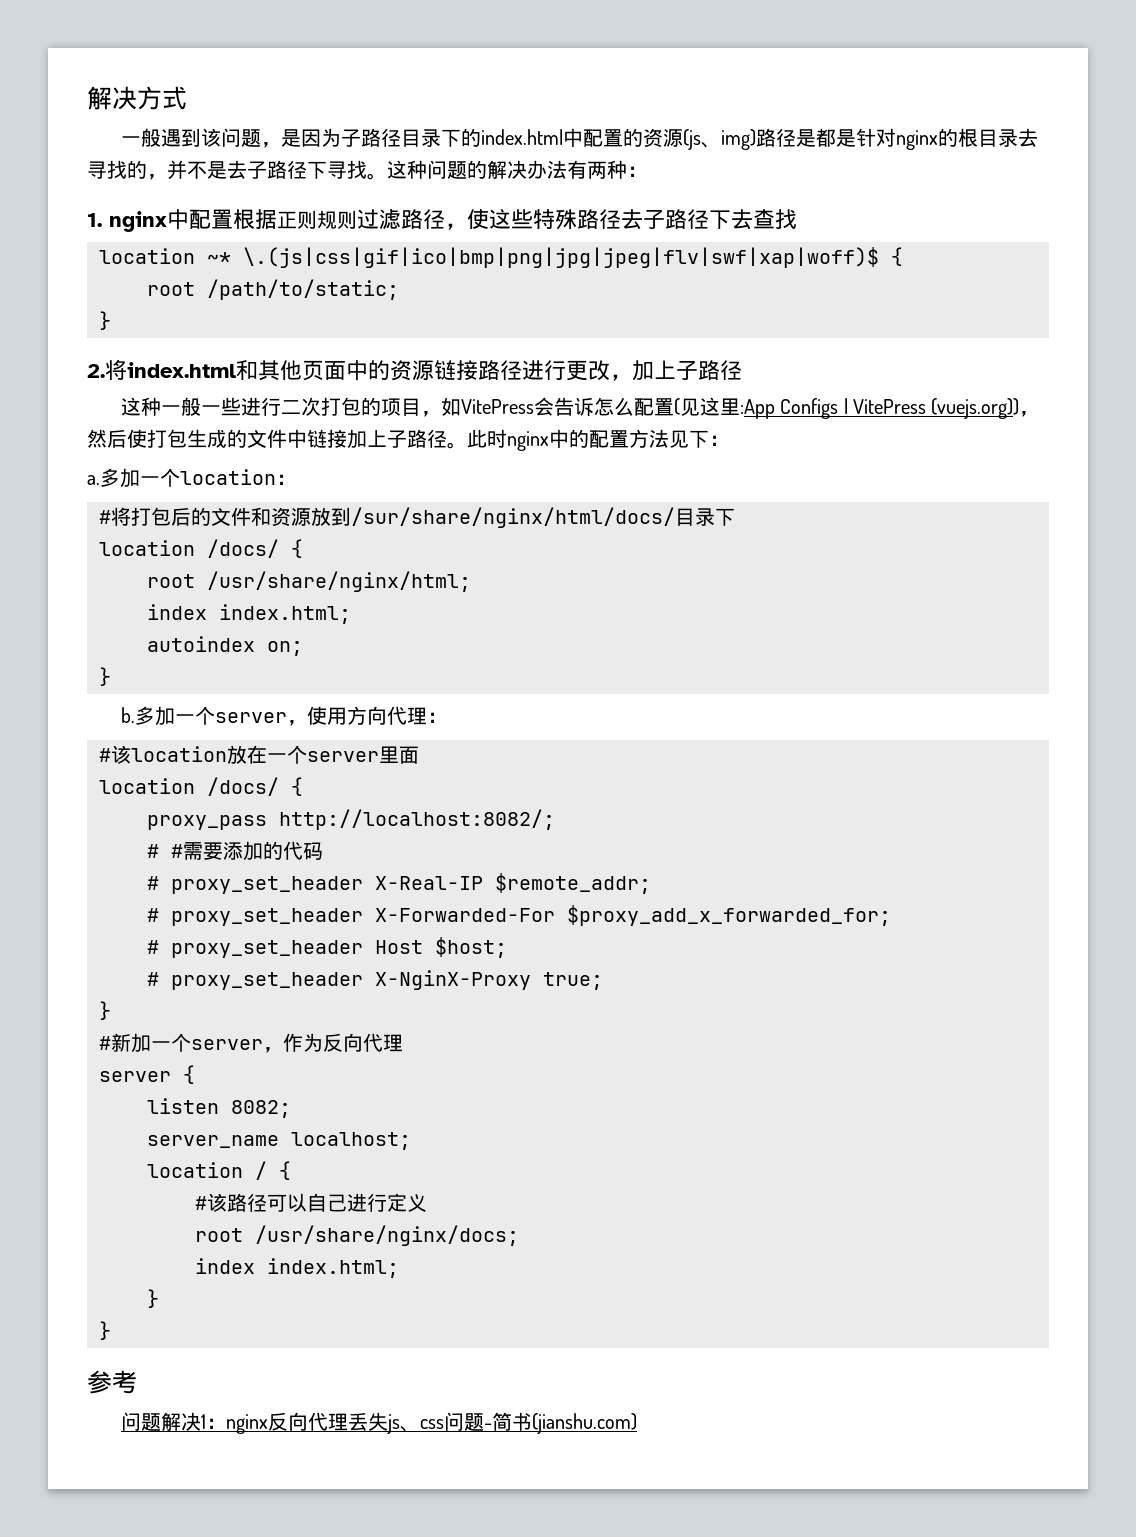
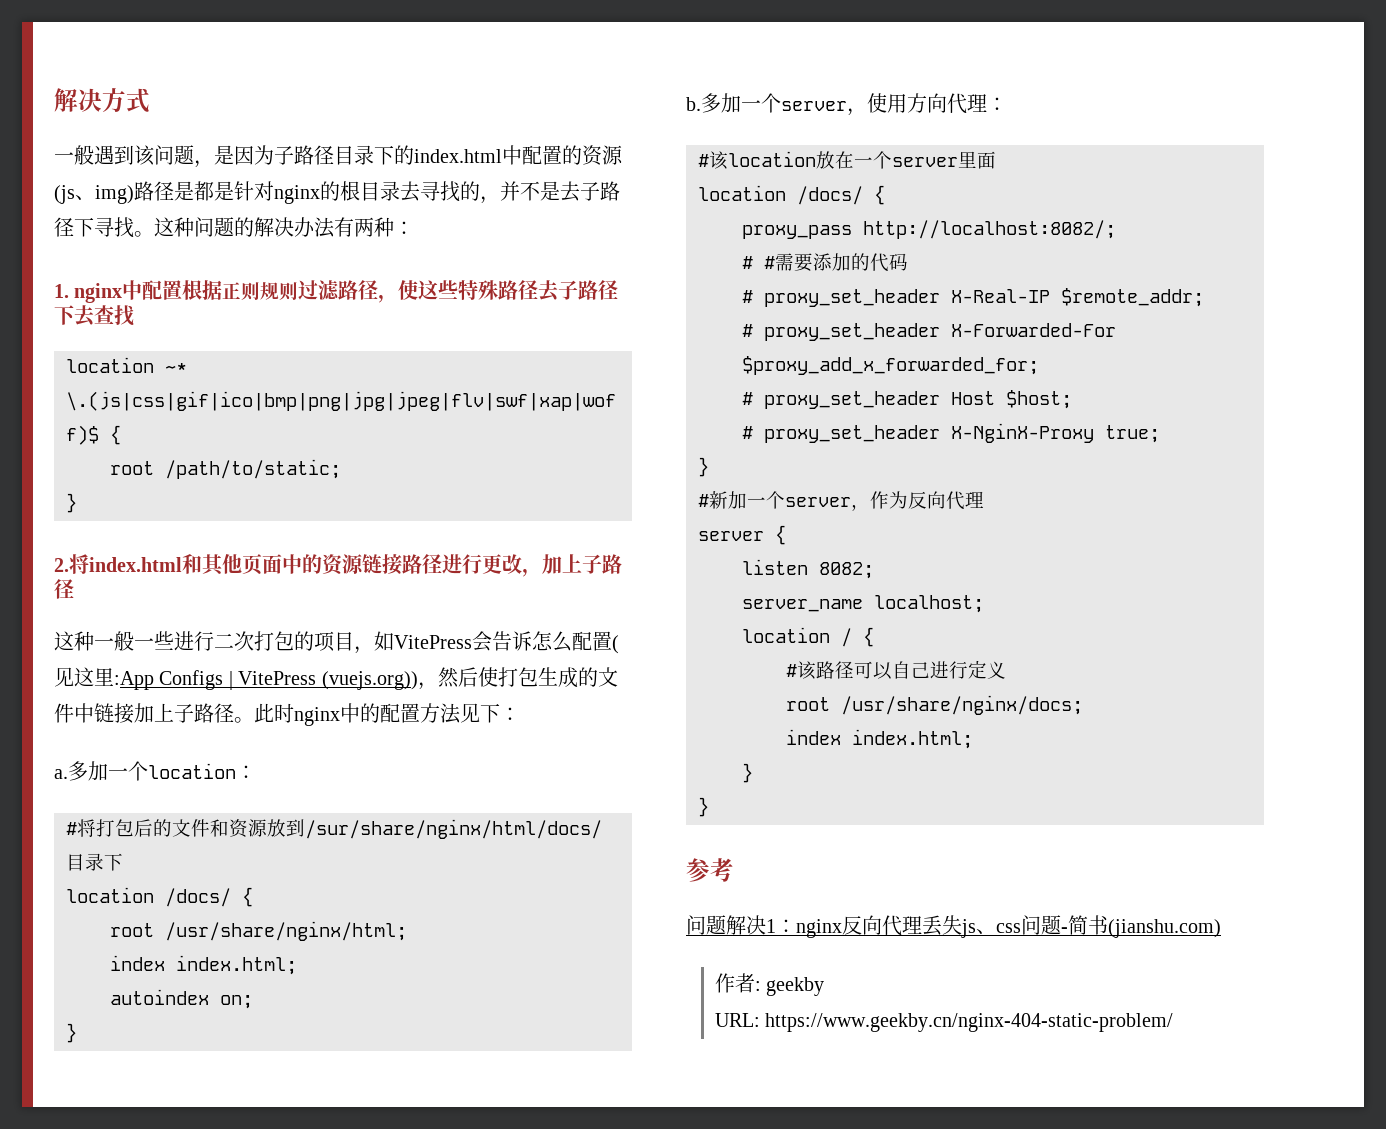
(637, 1423) none -> [714,973,825,996] [714,1013,1174,1032] // 作者: geekby // URL: https://www.geekby.cn/nginx-404-static-problem/

